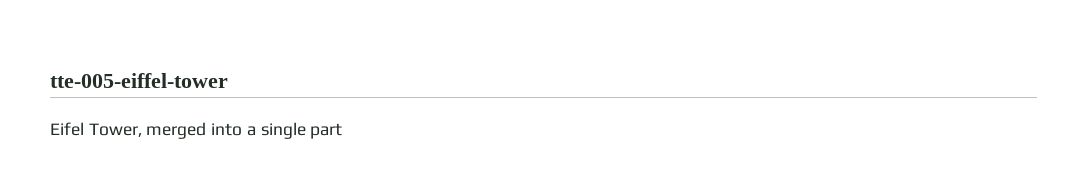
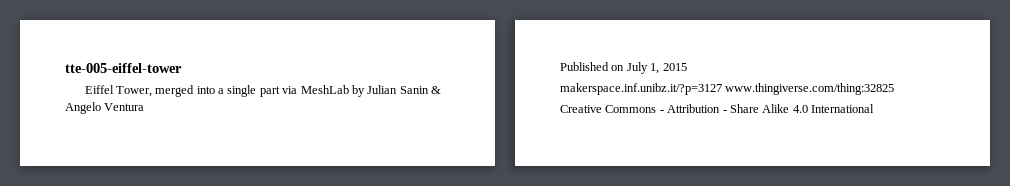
[50,122,84,136] Eifel -> [84,85,114,94] Eiffel
(343, 131) none -> [282,85,442,97] [65,102,145,114] [560,62,687,74] [560,83,895,95] [560,104,874,113] via MeshLab by Julian Sanin & Angelo Ventura // Published on July 1, 2015 // makerspace.inf.unibz.it/?p=3127 www.thingiverse.com/thing:32825 // Creative Commons - Attribution - Share Alike 4.0 International

